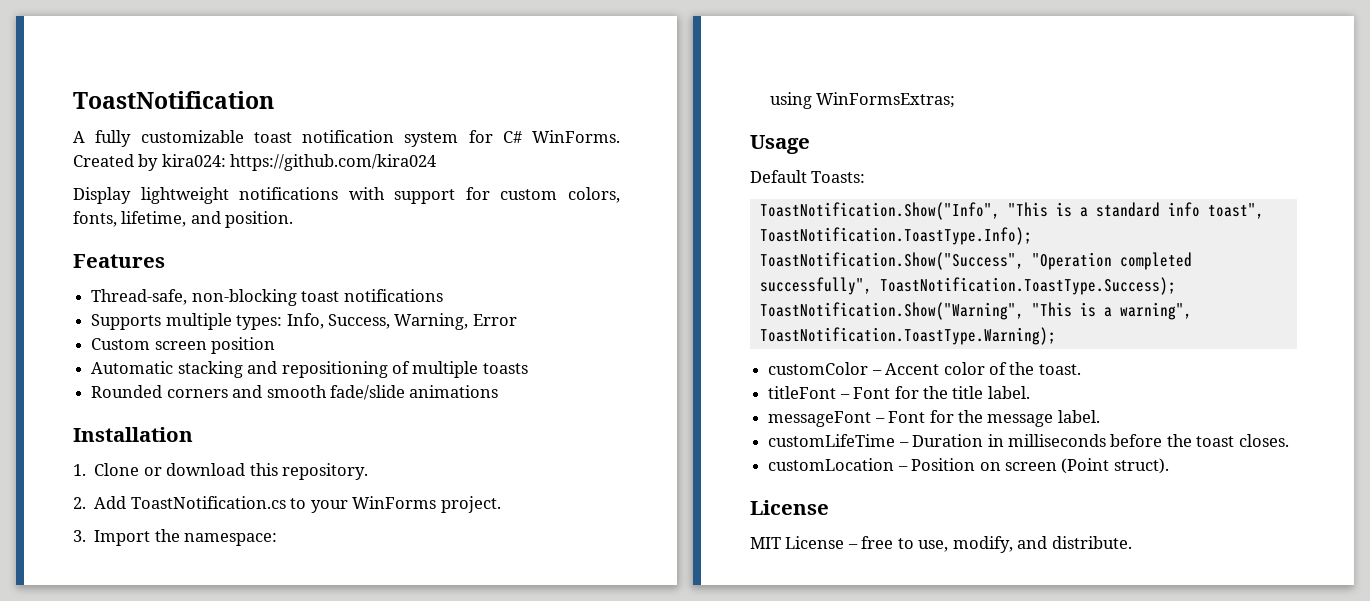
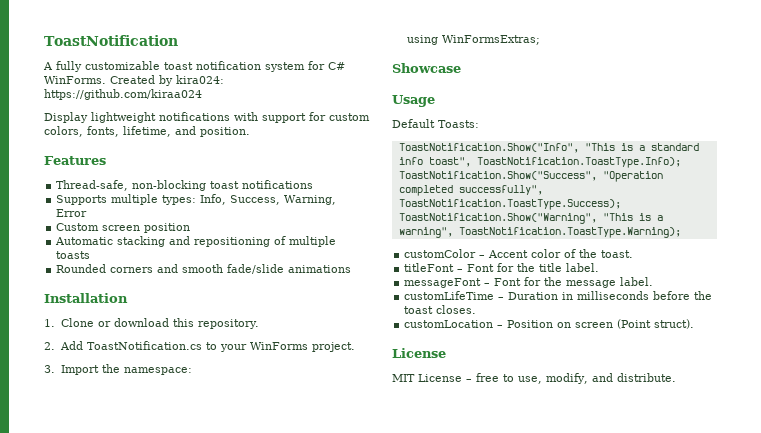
[230,154,437,171] https://github.com/kira024 -> [44,89,202,100] https://github.com/kiraa024
(956, 100) none -> [392,63,461,73] // Showcase

